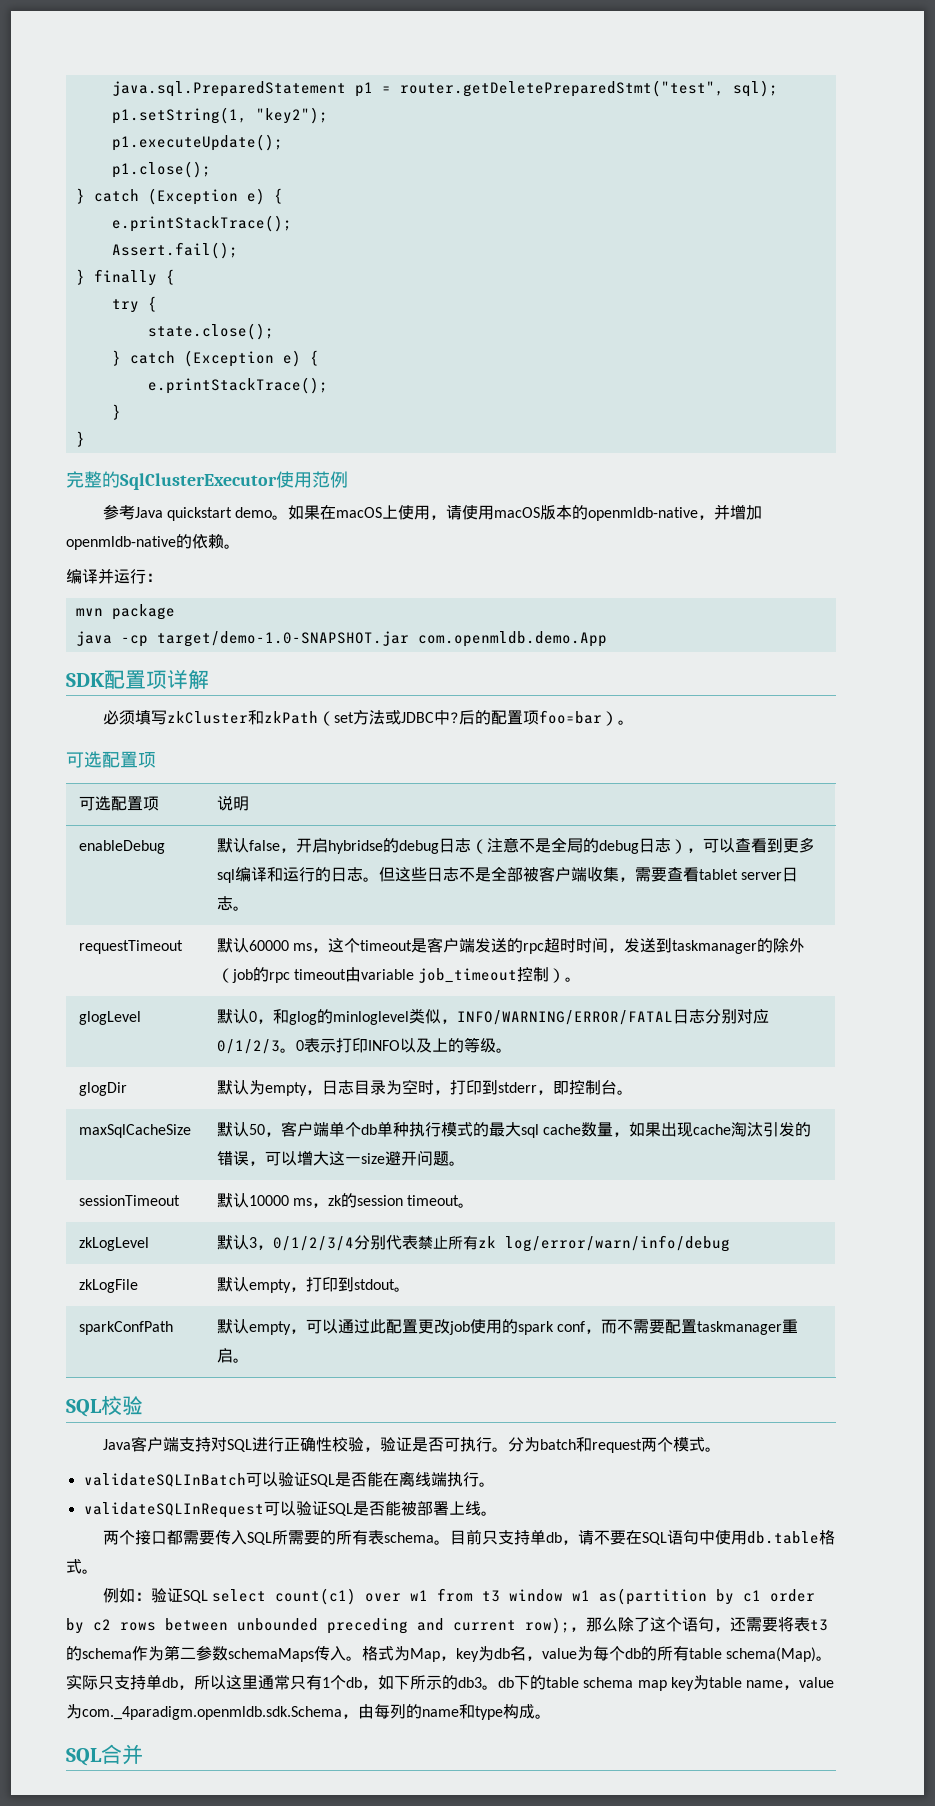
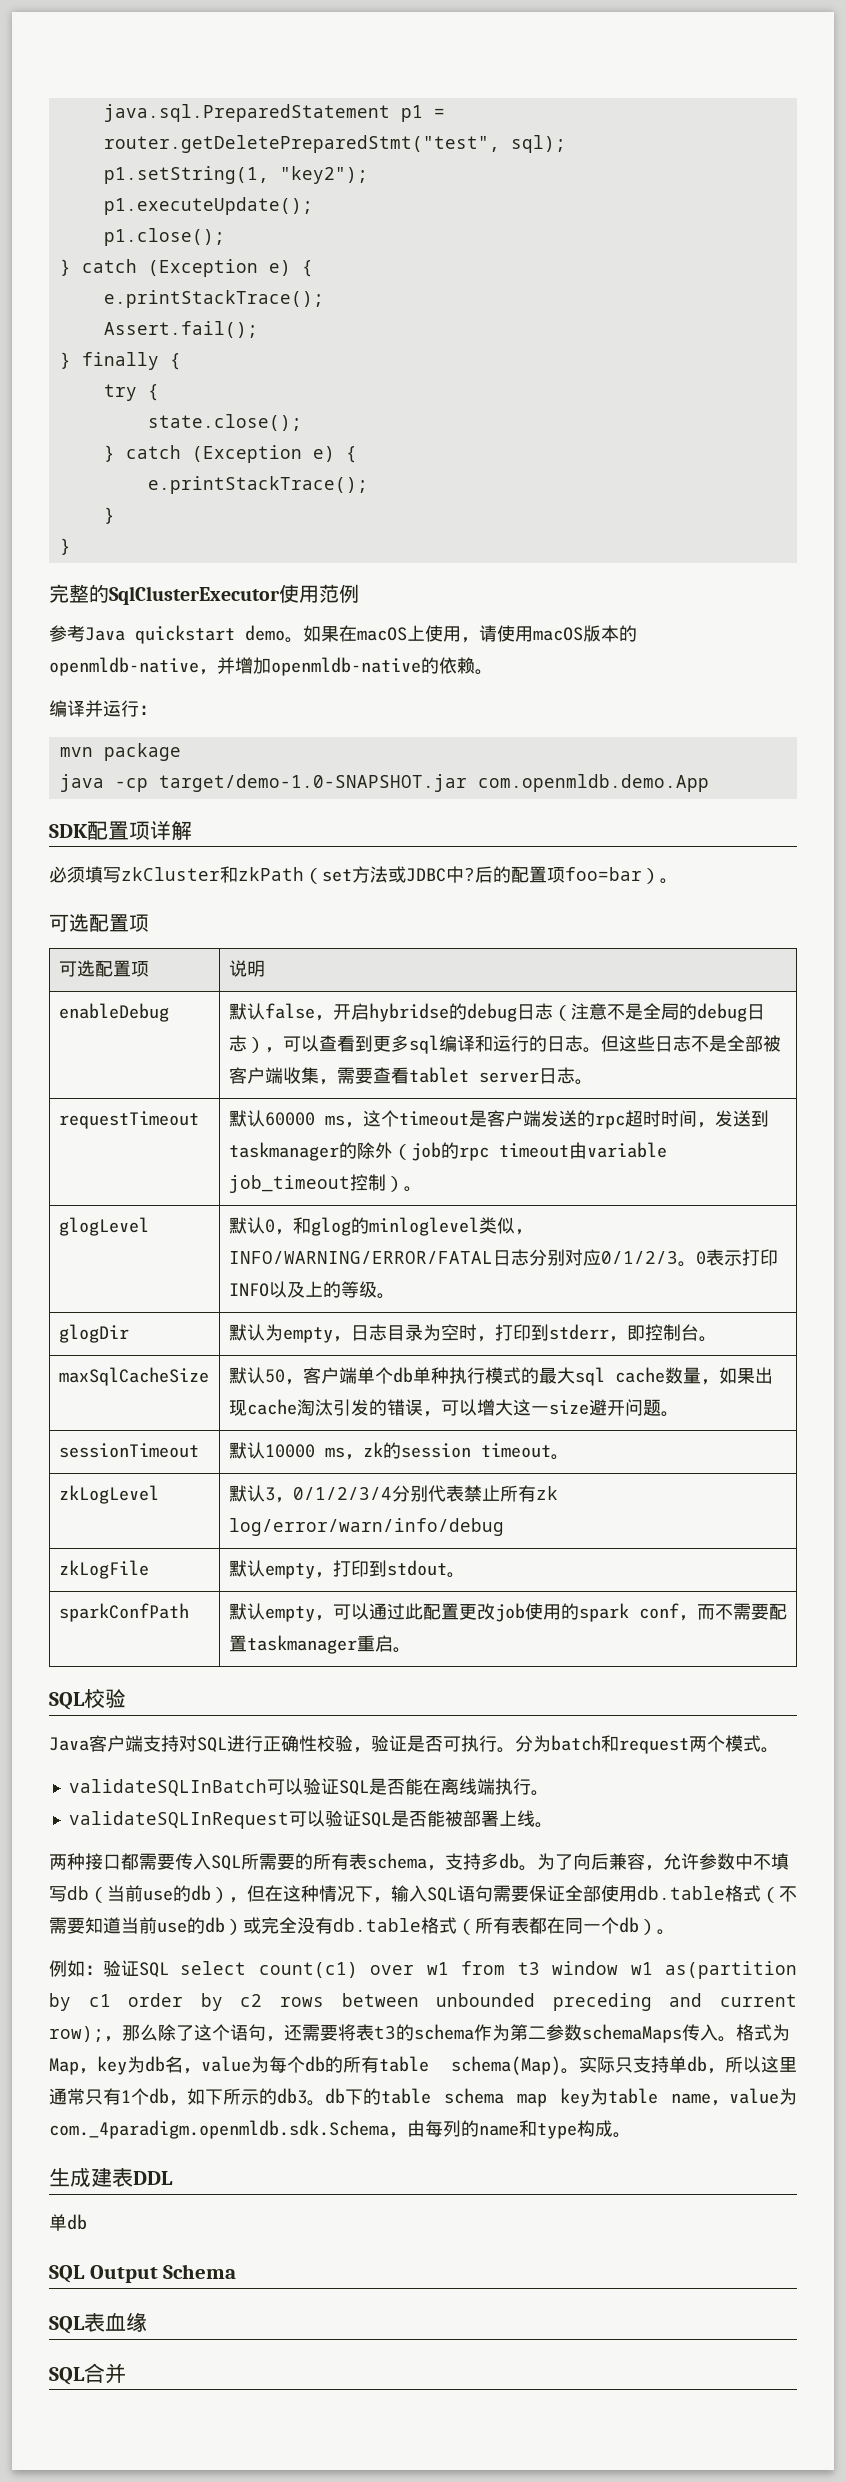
[118,1530,135,1545] 个 -> [67,1853,85,1870] 种
[433,1529,835,1545] [66,1559,82,1574] 。目前只支持单db，请不要在SQL语句中使用db.table格式 -> [427,1853,789,1871] [49,1885,797,1903] [49,1917,657,1935] ，支持多db。为了向后兼容，允许参数中不填写db（当前use的db），但在这种情况下，输入SQL语句需要保证全部使用db.table格式（不需要知道当前use的db）或完全没有db.table格式（所有表都在同一个db）
(551, 1716) none -> [49,2168,173,2187] [49,2214,87,2231] [49,2264,237,2283] [49,2313,147,2334] // 生成建表DDL // 单db // SQL Output Schema // SQL表血缘

